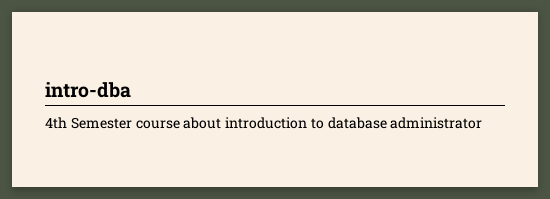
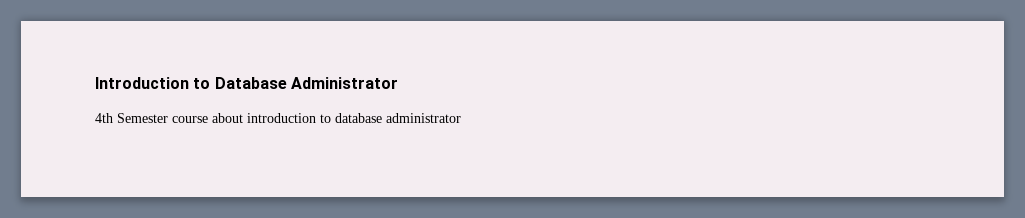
[45,82,131,98] intro-dba -> [95,77,398,89] Introduction to Database Administrator

